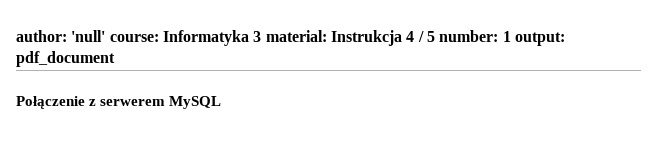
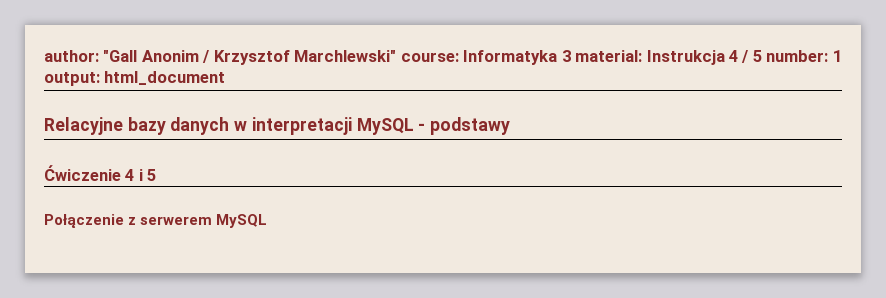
[71,30,106,42] 'null' -> [103,50,397,65] "Gall Anonim / Krzysztof Marchlewski"
[16,51,115,67] pdf_document -> [104,71,226,85] [44,117,511,135] [44,165,157,181] html_document // Relacyjne bazy danych w interpretacji MySQL - podstawy // Ćwiczenie 4 i 5

